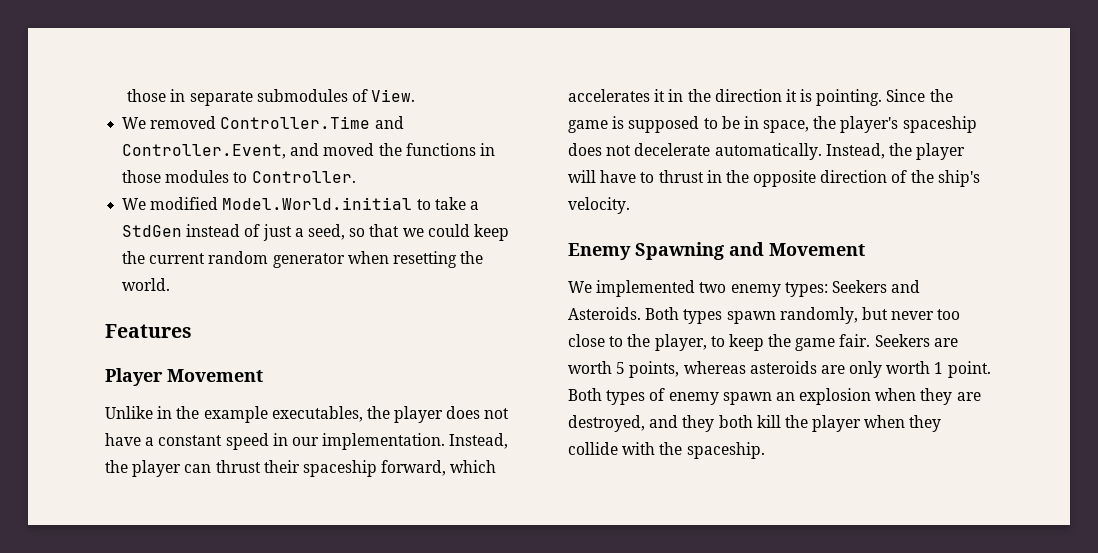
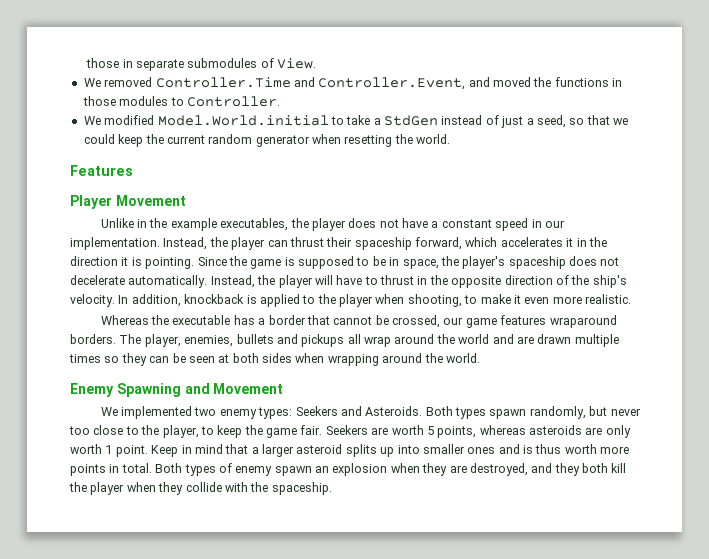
(630, 205) none -> [118,294,631,307] [100,315,617,328] [70,334,619,347] [69,353,480,366] In addition, knockback is applied to the player when shooting, to make it even more realistic. // Whereas the executable has a border that cannot be crossed, our game features wraparound borders. The player, enemies, bullets and pickups all wrap around the world and are drawn multiple times so they can be seen at both sides when wrapping around the world.
(991, 369) none -> [151,444,630,457] [70,463,152,476] Keep in mind that a larger asteroid splits up into smaller ones and is thus worth more points in total.

